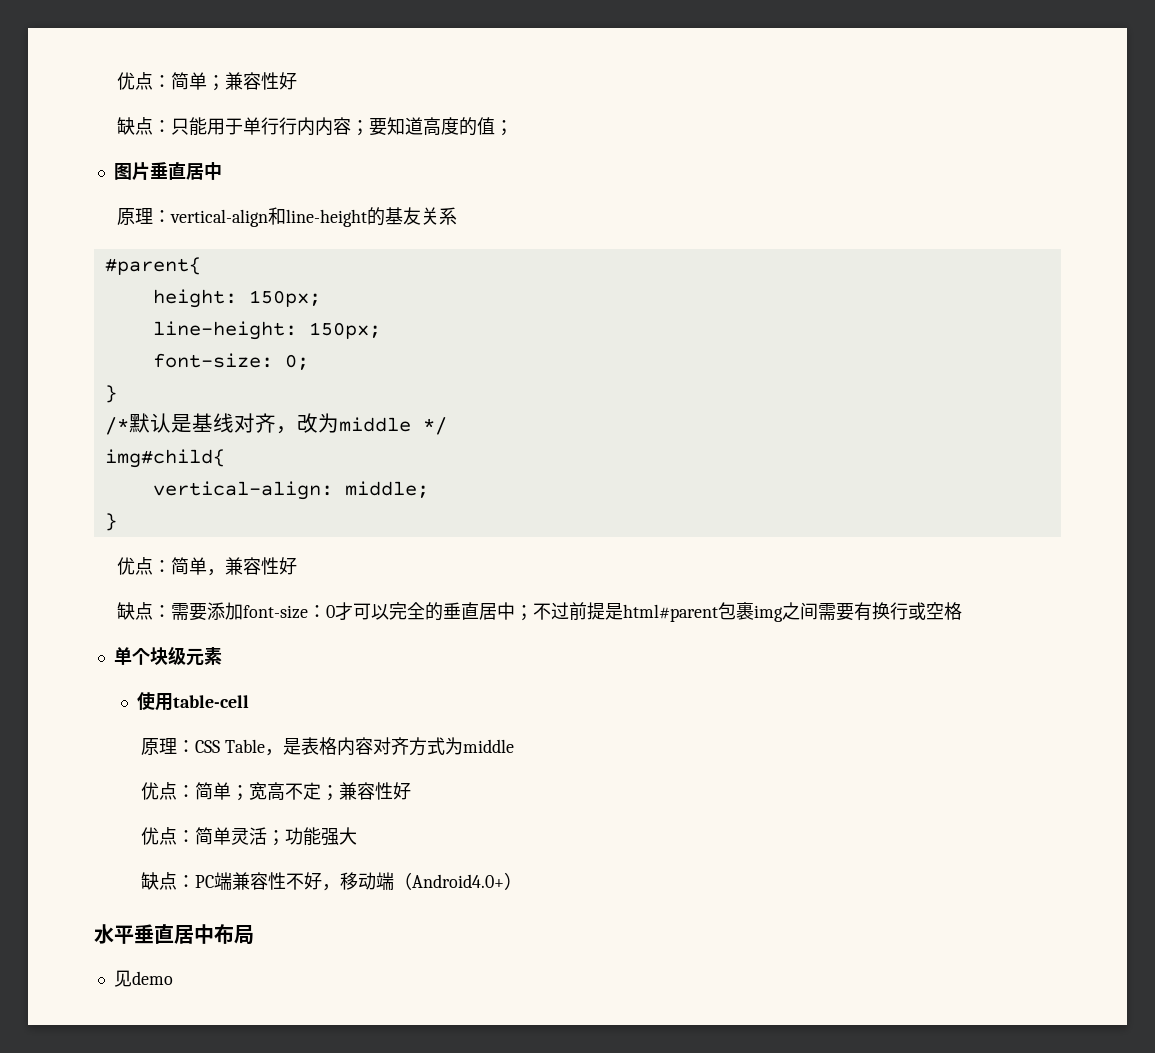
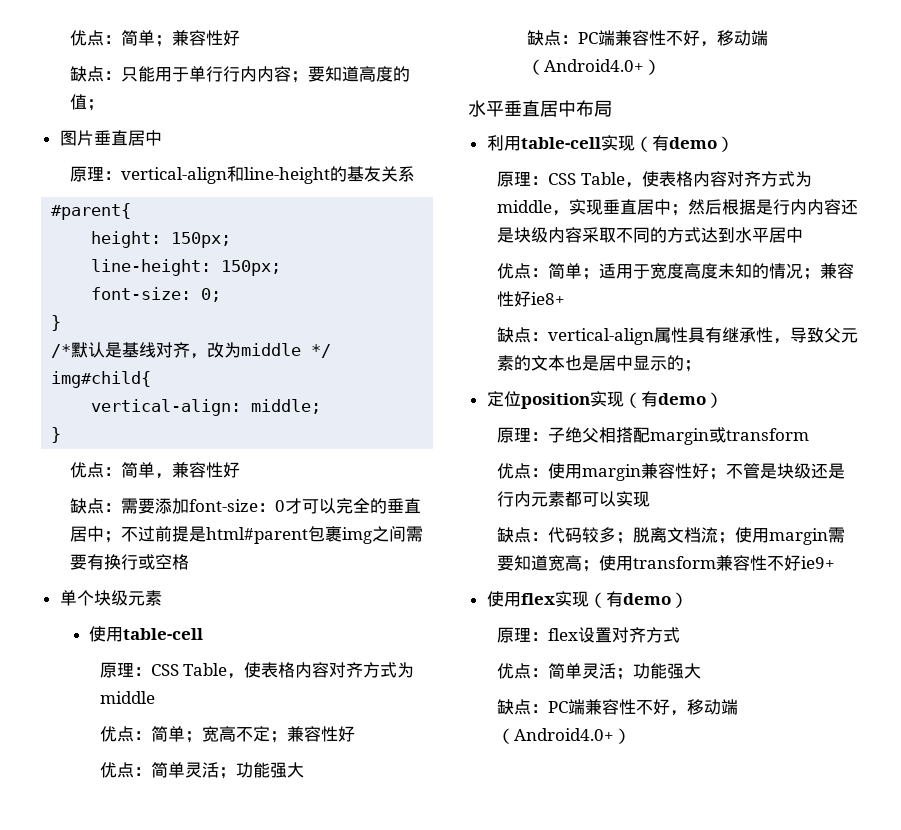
[282,738,301,755] 是 -> [244,662,262,678] 使
[113,970,173,987] 见demo -> [486,135,734,152] [497,171,812,188] [497,199,859,216] [497,227,804,243] [497,263,855,280] [497,291,566,307] [497,327,859,345] [497,355,702,372] [486,391,723,409] [497,427,810,445] [497,463,846,481] [497,491,651,507] [497,527,846,545] [497,555,836,572] [486,591,688,608] [497,627,681,643] [497,663,702,680] [497,699,739,716] [497,728,632,744] 利用table-cell实现（有demo） // 原理：CSS Table，使表格内容对齐方式为middle，实现垂直居中；然后根据是行内内容还是块级内容采取不同的方式达到水平居中 // 优点：简单；适用于宽度高度未知的情况；兼容性好ie8+ // 缺点：vertical-align属性具有继承性，导致父元素的文本也是居中显示的； // 定位position实现（有demo） // 原理：子绝父相搭配margin或transform // 优点：使用margin兼容性好；不管是块级还是行内元素都可以实现 // 缺点：代码较多；脱离文档流；使用margin需要知道宽高；使用transform兼容性不好ie9+ // 使用flex实现（有demo） // 原理：flex设置对齐方式 // 优点：简单灵活；功能强大 // 缺点：PC端兼容性不好，移动端（Android4.0+）

